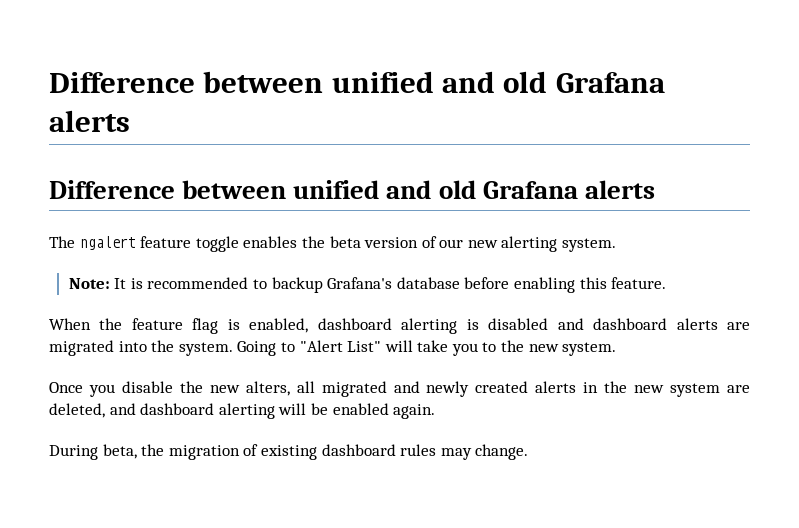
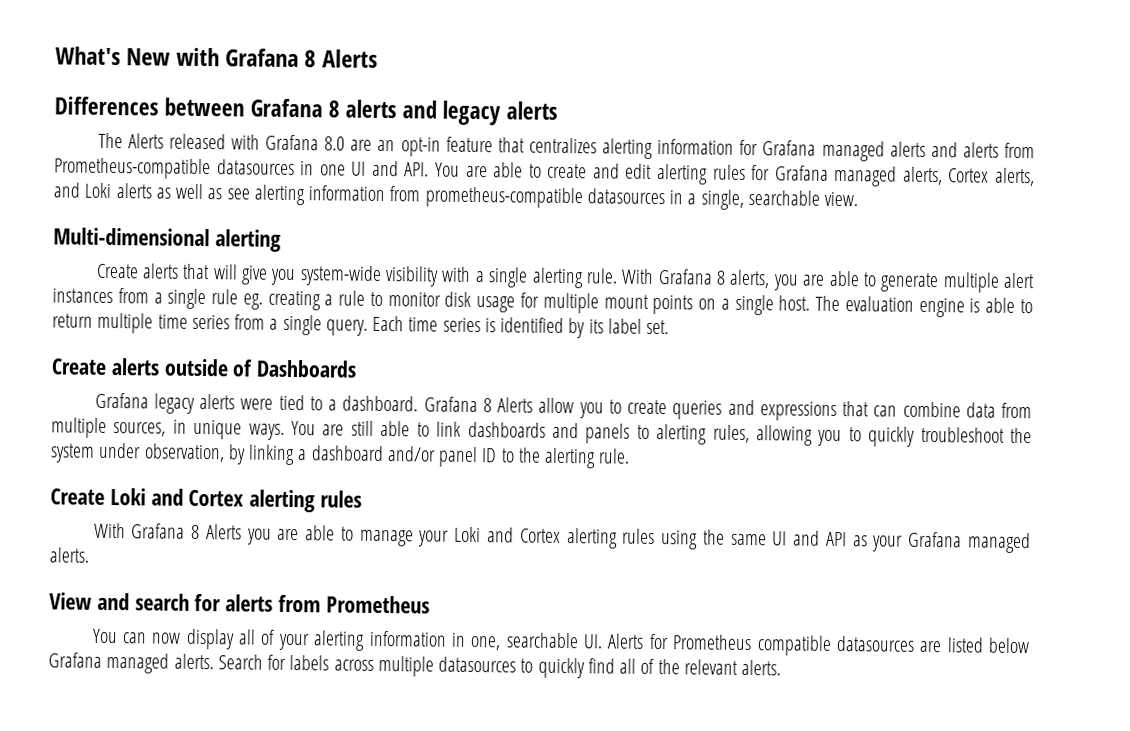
[49,71,665,93] [49,110,130,132] [49,180,655,199] [49,236,617,252] [68,277,667,293] [49,318,750,334] [49,340,617,356] [49,381,750,397] [49,403,436,419] [49,444,529,460] Difference between unified and old Grafana alerts // Difference between unified and old Grafana alerts // The ngalert feature toggle enables the beta version of our new alerting system. // Note: It is recommended to backup Grafana's database before enabling this feature. // When the feature flag is enabled, dashboard alerting is disabled and dashboard alerts are migrated into the system. Going to "Alert List" will take you to the new system. // Once you disable the new alters, all migrated and newly created alerts in the new system are deleted, and dashboard alerting will be enabled again. // During beta, the migration of existing dashboard rules may change. -> [55,46,378,68] [54,96,558,126] [97,132,1035,162] [54,157,1035,187] [53,182,859,210] [53,227,281,252] [95,263,1036,293] [52,288,1033,318] [52,312,670,339] [51,358,358,378] [94,392,1032,421] [51,417,1032,447] [50,442,631,469] [50,488,363,513] [93,522,1031,554] [49,547,89,563] [49,592,430,614] [91,628,1031,656] [48,652,782,679] What's New with Grafana 8 Alerts // Differences between Grafana 8 alerts and legacy alerts // The Alerts released with Grafana 8.0 are an opt-in feature that centralizes alerting information for Grafana managed alerts and alerts from Prometheus-compatible datasources in one UI and API. You are able to create and edit alerting rules for Grafana managed alerts, Cortex alerts, and Loki alerts as well as see alerting information from prometheus-compatible datasources in a single, searchable view. // Multi-dimensional alerting // Create alerts that will give you system-wide visibility with a single alerting rule. With Grafana 8 alerts, you are able to generate multiple alert instances from a single rule eg. creating a rule to monitor disk usage for multiple mount points on a single host. The evaluation engine is able to return multiple time series from a single query. Each time series is identified by its label set. // Create alerts outside of Dashboards // Grafana legacy alerts were tied to a dashboard. Grafana 8 Alerts allow you to create queries and expressions that can combine data from multiple sources, in unique ways. You are still able to link dashboards and panels to alerting rules, allowing you to quickly troubleshoot the system under observation, by linking a dashboard and/or panel ID to the alerting rule. // Create Loki and Cortex alerting rules // With Grafana 8 Alerts you are able to manage your Loki and Cortex alerting rules using the same UI and API as your Grafana managed alerts. // View and search for alerts from Prometheus // You can now display all of your alerting information in one, searchable UI. Alerts for Prometheus compatible datasources are listed below Grafana managed alerts. Search for labels across multiple datasources to quickly find all of the relevant alerts.

